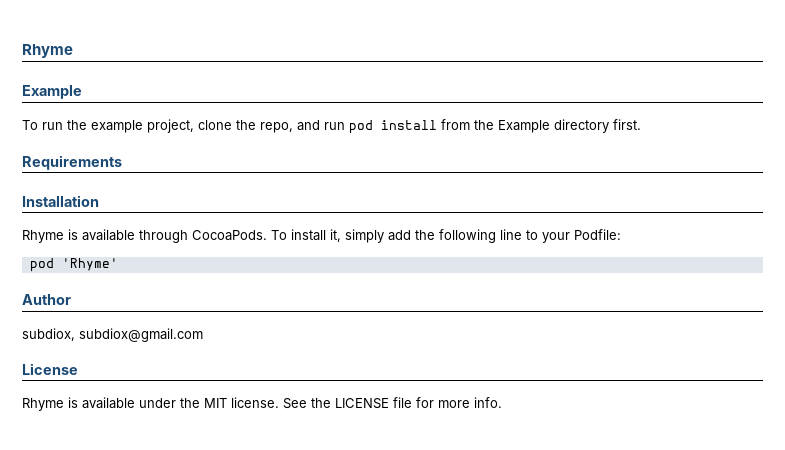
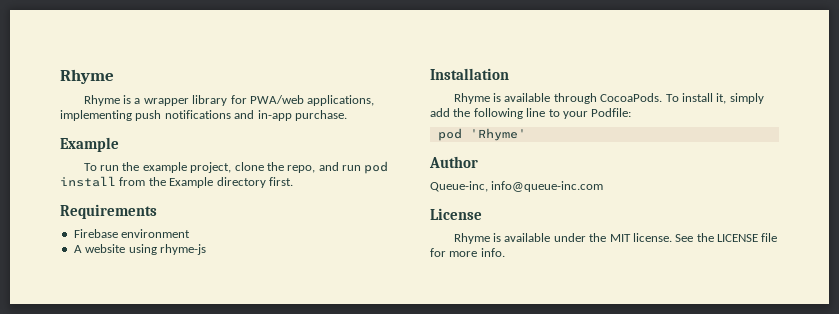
[22,44,73,58] Rhyme -> [60,69,114,84] [83,95,375,106] [60,110,347,121] Rhyme // Rhyme is a wrapper library for PWA/web applications, implementing push notifications and in-app purchase.
(122, 162) none -> [73,229,191,238] [73,244,206,255] // Firebase environment // A website using rhyme-js
[22,328,203,342] subdiox, subdiox@gmail.com -> [430,181,604,192] Queue-inc, info@queue-inc.com

